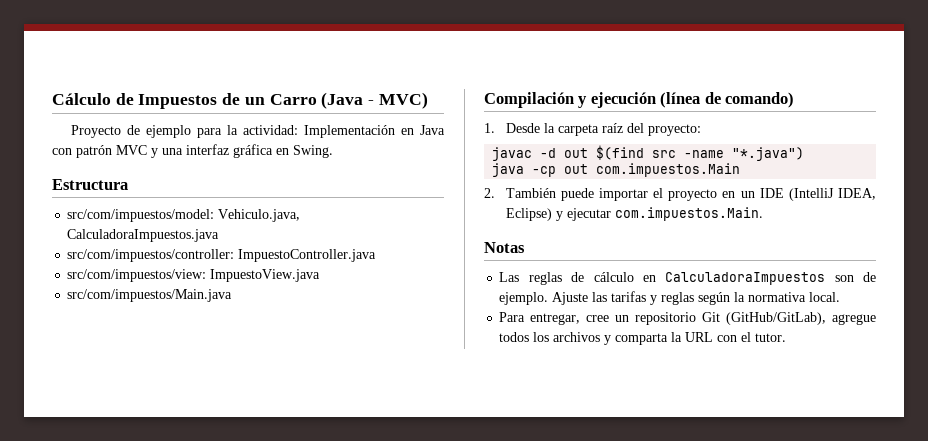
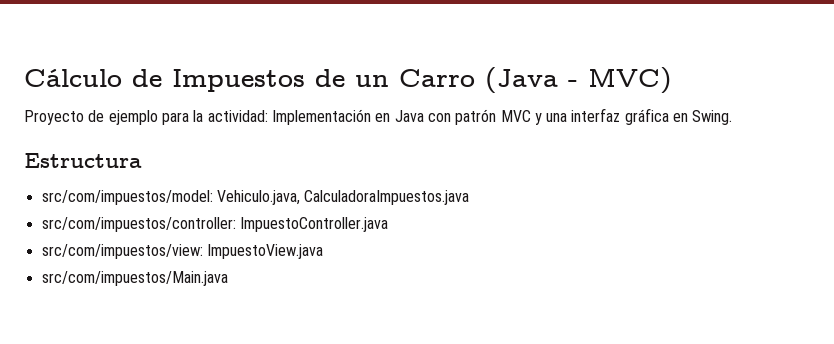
[484,92,795,108] [484,123,701,136] [492,145,805,161] [492,163,741,177] [484,188,876,201] [505,207,763,221] [484,242,525,253] [499,272,876,285] [499,291,841,305] [499,312,876,325] [499,332,787,345] // Compilación y ejecución (línea de comando) // 1. Desde la carpeta raíz del proyecto: // javac -d out $(find src -name "*.java") // java -cp out com.impuestos.Main // 2. También puede importar el proyecto en un IDE (IntelliJ IDEA, Eclipse) y ejecutar com.impuestos.Main. // Notas // Las reglas de cálculo en CalculadoraImpuestos son de ejemplo. Ajuste las tarifas y reglas según la normativa local. // Para entregar, cree un repositorio Git (GitHub/GitLab), agregue todos los archivos y comparta la URL con el tutor. -> (228, 278) none

